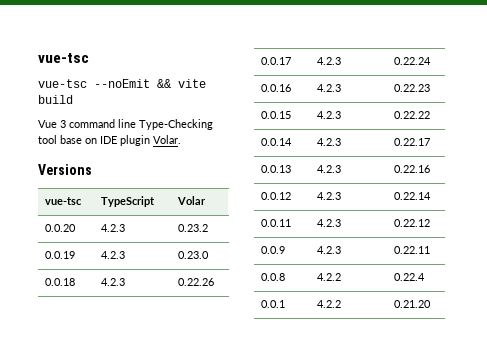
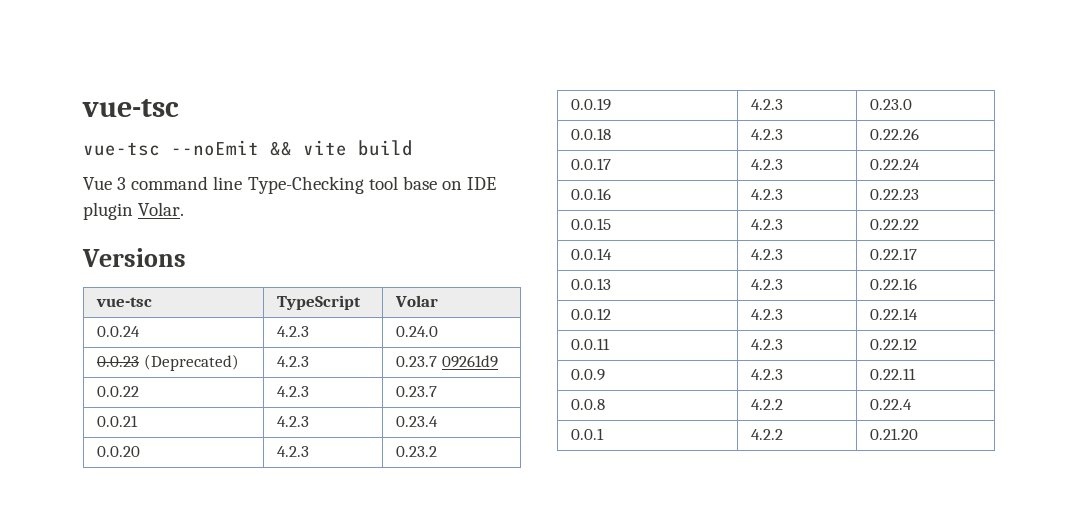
(206, 200) none -> [97,326,141,337] [277,326,310,337] [396,326,439,337] [97,354,239,371] [277,356,310,367] [396,355,498,368] [97,386,140,397] [277,386,310,397] [396,386,438,397] [97,415,139,427] [277,416,310,427] [396,416,439,427] // 0.0.24 | 4.2.3 | 0.24.0 // 0.0.23 (Deprecated) | 4.2.3 | 0.23.7 09261d9 // 0.0.22 | 4.2.3 | 0.23.7 // 0.0.21 | 4.2.3 | 0.23.4

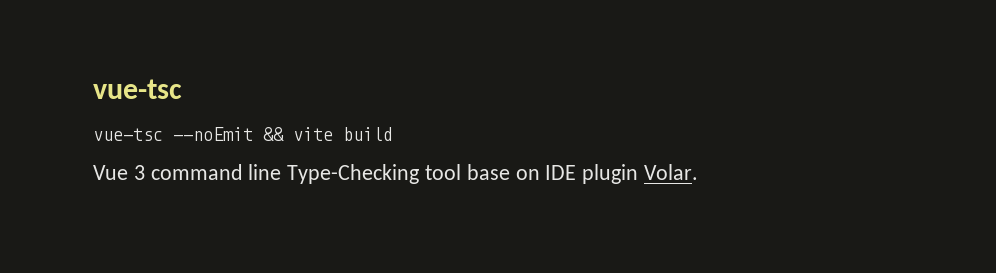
[82,248,186,267] [96,297,153,307] [277,295,362,310] [395,295,439,307] [97,326,141,337] [277,326,310,337] [396,326,439,337] [97,354,239,371] [277,356,310,367] [396,355,498,368] [97,386,140,397] [277,386,310,397] [396,386,438,397] [97,415,139,427] [277,416,310,427] [396,416,439,427] [97,446,141,457] [277,446,310,457] [396,446,438,457] [571,98,612,111] [751,99,784,110] [870,99,913,110] [571,128,612,140] [751,129,784,140] [870,128,920,140] [571,158,612,170] [751,159,784,170] [870,159,921,170] [571,188,612,200] [751,189,784,200] [870,189,920,200] [571,218,612,230] [751,219,784,230] [870,219,920,230] [571,248,613,260] [751,249,784,260] [870,248,918,260] [571,278,612,290] [751,279,784,290] [870,278,918,290] [571,308,612,320] [751,309,784,320] [870,308,919,320] [571,338,611,350] [751,339,784,350] [870,338,918,350] [571,369,606,381] [751,369,784,380] [870,368,917,380] [571,399,606,410] [751,399,784,410] [870,399,913,410] [571,428,605,440] [751,429,784,440] [870,428,919,440] // Versions // vue-tsc | TypeScript | Volar // 0.0.24 | 4.2.3 | 0.24.0 // 0.0.23 (Deprecated) | 4.2.3 | 0.23.7 09261d9 // 0.0.22 | 4.2.3 | 0.23.7 // 0.0.21 | 4.2.3 | 0.23.4 // 0.0.20 | 4.2.3 | 0.23.2 // 0.0.19 | 4.2.3 | 0.23.0 // 0.0.18 | 4.2.3 | 0.22.26 // 0.0.17 | 4.2.3 | 0.22.24 // 0.0.16 | 4.2.3 | 0.22.23 // 0.0.15 | 4.2.3 | 0.22.22 // 0.0.14 | 4.2.3 | 0.22.17 // 0.0.13 | 4.2.3 | 0.22.16 // 0.0.12 | 4.2.3 | 0.22.14 // 0.0.11 | 4.2.3 | 0.22.12 // 0.0.9 | 4.2.3 | 0.22.11 // 0.0.8 | 4.2.2 | 0.22.4 // 0.0.1 | 4.2.2 | 0.21.20 -> (699, 172) none

